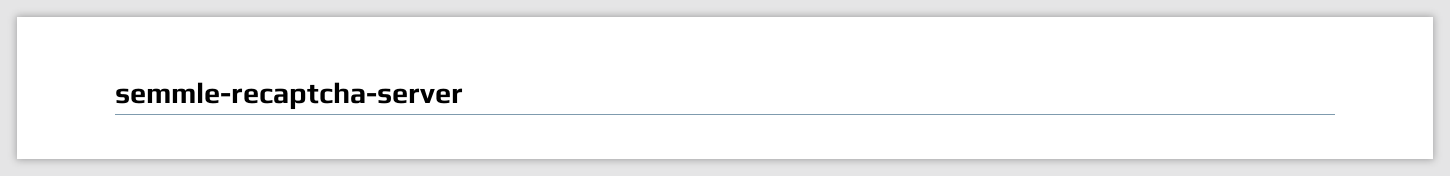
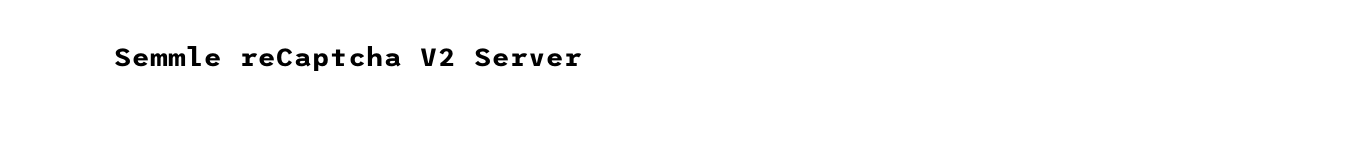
[115,82,463,110] semmle-recaptcha-server -> [114,46,582,71] Semmle reCaptcha V2 Server

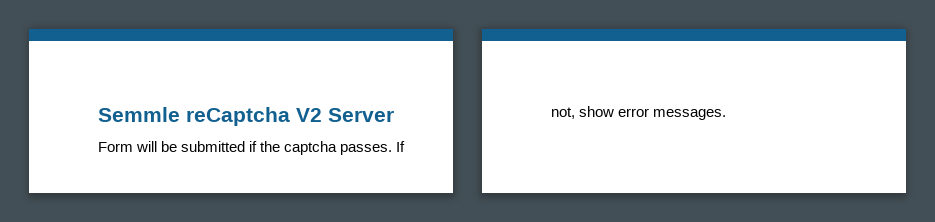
(582, 57) none -> [98,141,406,155] [551,106,727,120] // Form will be submitted if the captcha passes. If not, show error messages.

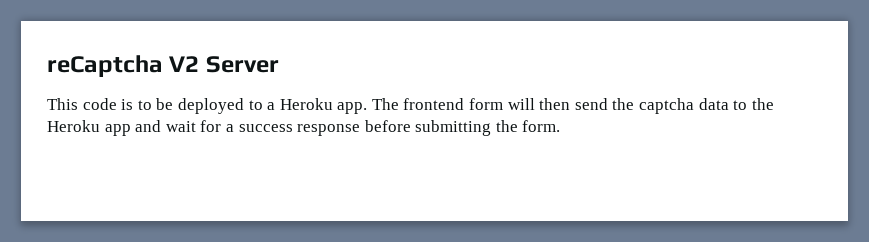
[98,107,180,122] Semmle -> (47, 66) none
[98,141,406,155] [551,106,727,120] Form will be submitted if the captcha passes. If not, show error messages. -> [47,98,774,114] [47,120,561,136] This code is to be deployed to a Heroku app. The frontend form will then send the captcha data to the Heroku app and wait for a success response before submitting the form.

